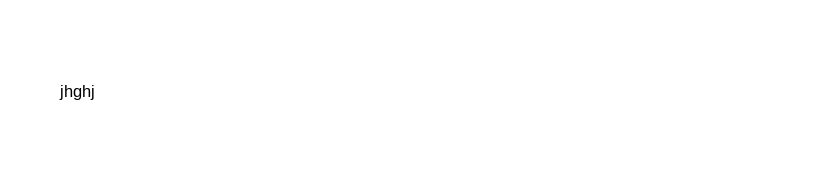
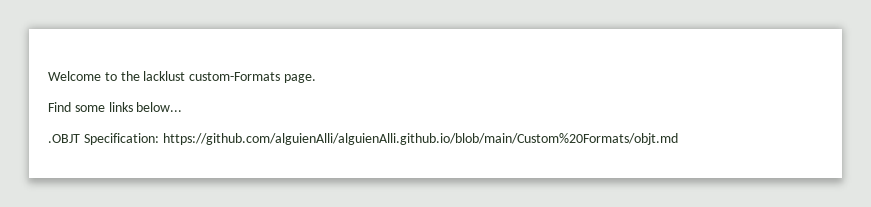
[59,85,95,100] jhghj -> [48,71,316,83] [48,102,183,112] [48,133,678,145] Welcome to the lacklust custom-Formats page. // Find some links below... // .OBJT Specification: https://github.com/alguienAlli/alguienAlli.github.io/blob/main/Custom%20Formats/objt.md

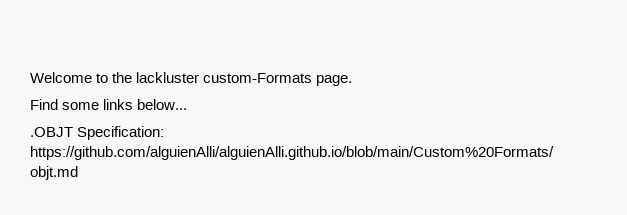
[143,71,186,81] lacklust -> [136,72,200,83] lackluster

